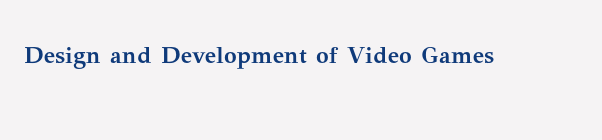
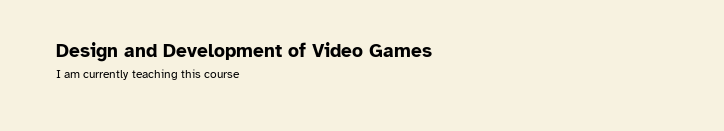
(494, 55) none -> [56,69,241,80] // I am currently teaching this course

